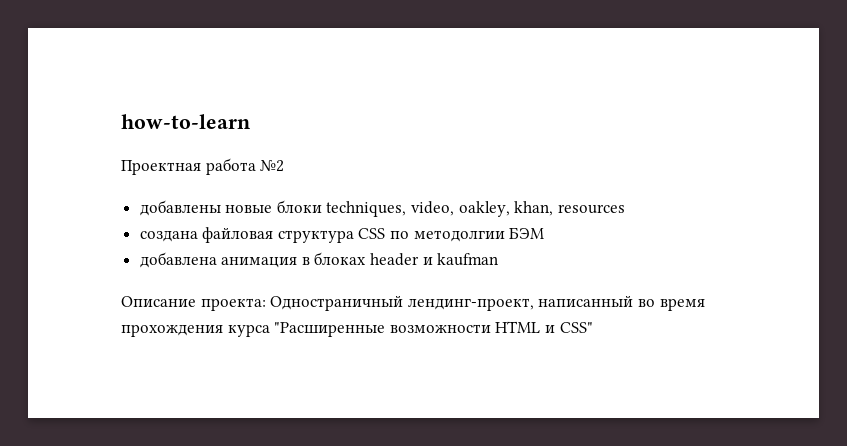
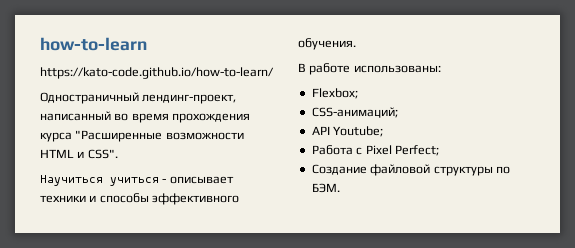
[121,158,285,175] [139,200,625,217] [139,227,545,243] [139,252,499,268] [121,296,266,311] Проектная работа №2 // добавлены новые блоки techniques, video, oakley, khan, resources // создана файловая структура CSS по методолгии БЭМ // добавлена анимация в блоках header и kaufman // Описание проекта: -> [40,67,274,79] https://kato-code.github.io/how-to-learn/ //
[559,322,593,333] CSS" -> [87,149,118,159] [40,175,234,186] [40,193,240,205] [298,38,356,50] [298,63,441,75] [311,88,358,99] [311,107,398,118] [311,126,384,137] [311,145,439,156] [311,164,510,176] [311,183,340,193] CSS". // Научиться учиться - описывает техники и способы эффективного обучения. // В работе использованы: // Flexbox; // CSS-анимаций; // API Youtube; // Работа с Pixel Perfect; // Создание файловой структуры по БЭМ.

